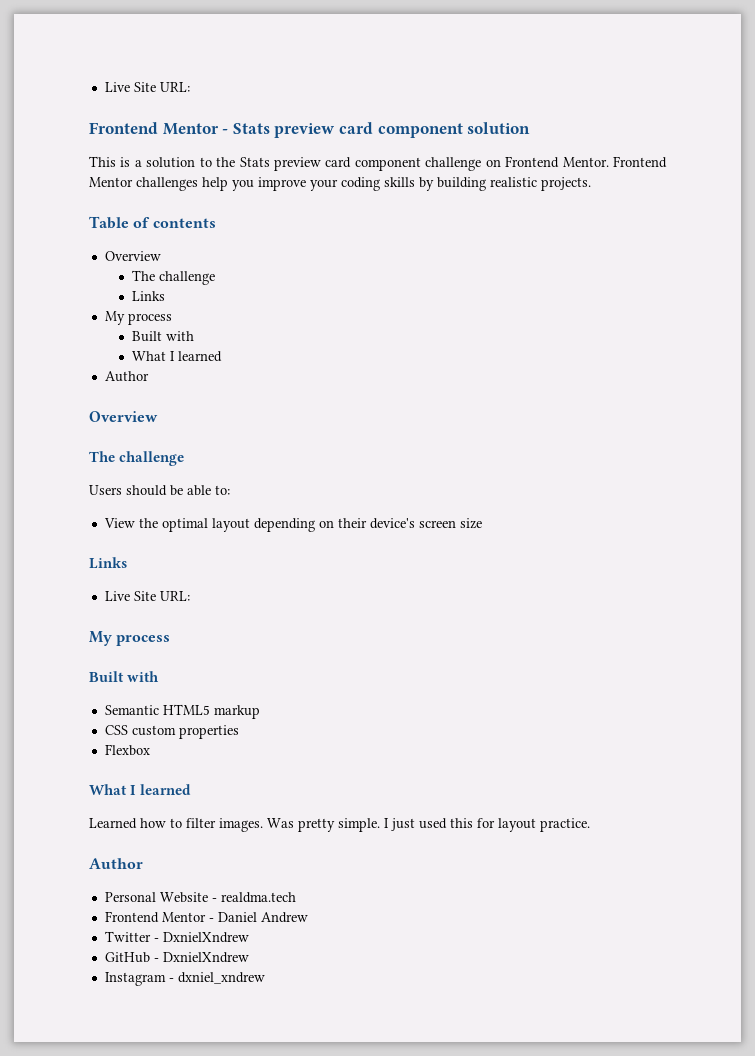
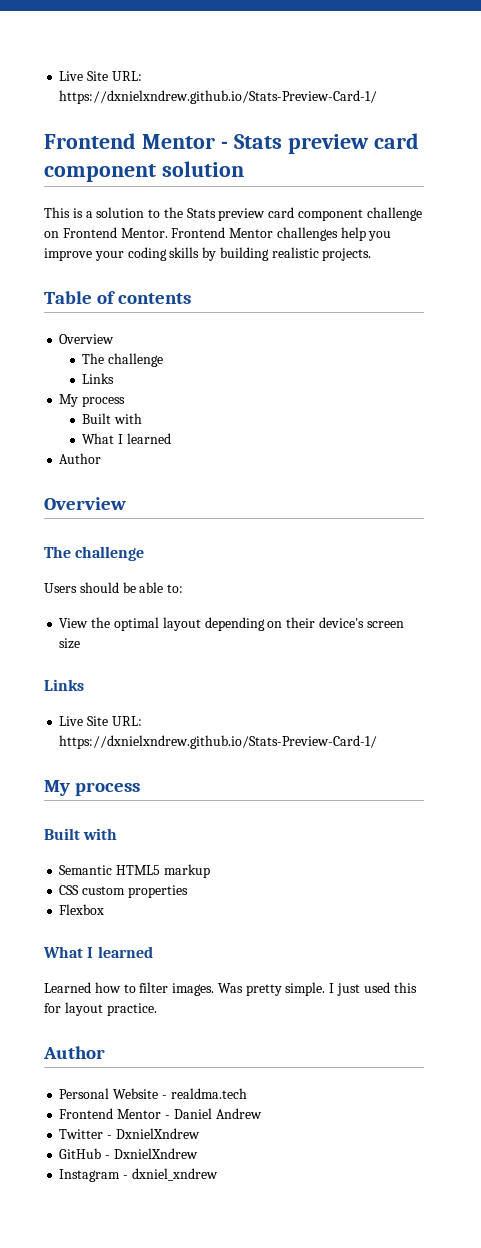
[104,82,190,92] Live Site URL: -> [59,71,142,81] [59,90,378,104] Live Site URL: https://dxnielxndrew.github.io/Stats-Preview-Card-1/
(190, 596) none -> [59,735,378,749] https://dxnielxndrew.github.io/Stats-Preview-Card-1/

